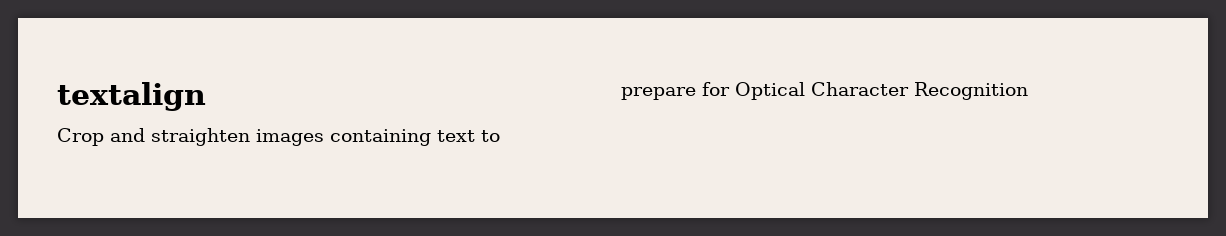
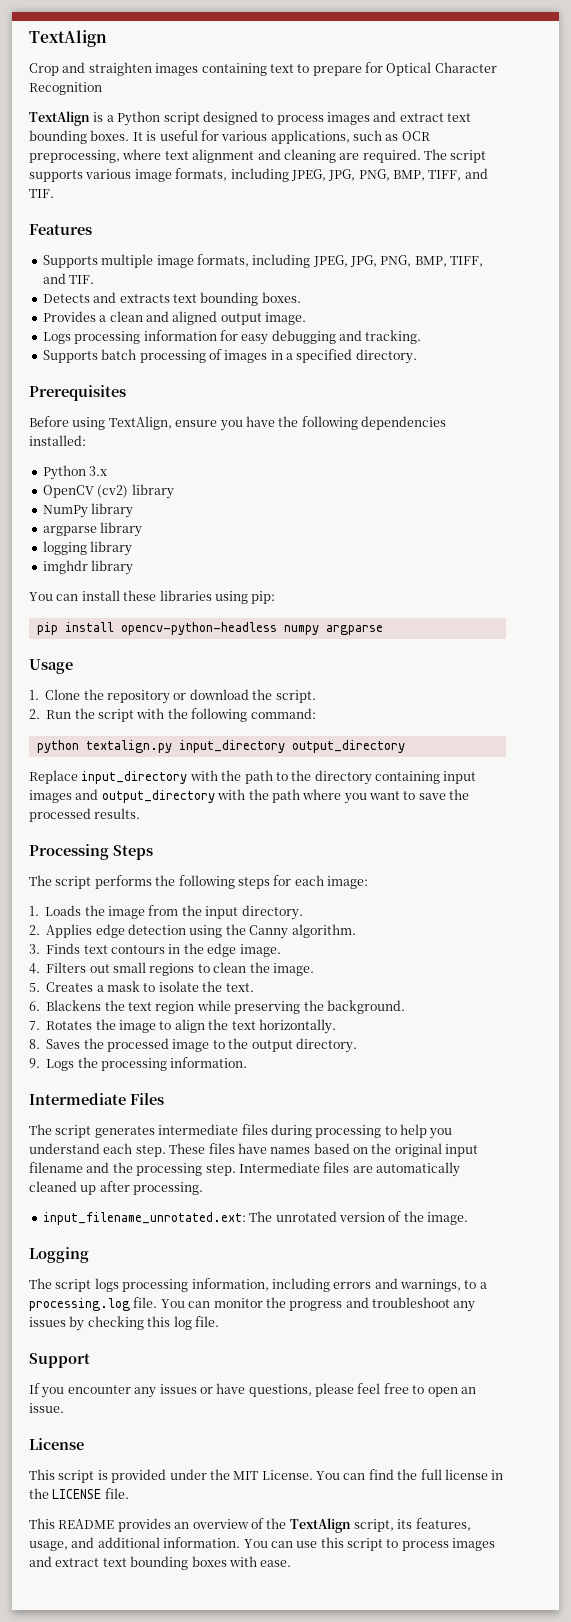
[57,82,206,111] textalign -> [29,30,107,47] TextAlign
(1028, 91) none -> [29,111,472,126] [29,130,430,144] [29,149,487,163] [29,168,488,182] [29,189,54,198] [29,224,92,235] [42,254,484,268] [42,273,95,284] [42,292,301,306] [42,311,306,325] [42,330,422,345] [42,349,417,364] [29,385,126,401] [29,416,446,431] [29,435,86,446] [42,465,108,480] [42,484,174,499] [42,503,134,518] [42,522,143,537] [42,541,133,556] [42,560,134,575] [29,590,276,604] [36,622,383,635] [29,659,73,674] [29,689,316,704] [29,708,316,722] [36,740,405,753] [29,770,477,785] [29,789,470,804] [29,808,141,822] [29,844,153,860] [29,875,368,889] [29,905,303,920] [29,924,356,939] [29,943,281,957] [29,962,314,976] [29,981,254,992] [29,1000,405,1014] [29,1019,336,1034] [29,1038,357,1053] [29,1057,248,1071] [29,1093,164,1105] [29,1124,453,1139] [29,1143,479,1157] [29,1162,460,1177] [29,1181,204,1195] [42,1211,468,1225] [29,1247,89,1263] [29,1278,487,1292] [29,1297,476,1312] [29,1316,219,1331] [29,1353,90,1368] [29,1383,476,1398] [29,1403,64,1413] [29,1438,84,1450] [29,1469,504,1483] [29,1488,129,1499] [29,1518,471,1533] [29,1537,496,1551] [29,1556,292,1570] // TextAlign is a Python script designed to process images and extract text bounding boxes. It is useful for various applications, such as OCR preprocessing, where text alignment and cleaning are required. The script supports various image formats, including JPEG, JPG, PNG, BMP, TIFF, and TIF. // Features // Supports multiple image formats, including JPEG, JPG, PNG, BMP, TIFF, and TIF. // Detects and extracts text bounding boxes. // Provides a clean and aligned output image. // Logs processing information for easy debugging and tracking. // Supports batch processing of images in a specified directory. // Prerequisites // Before using TextAlign, ensure you have the following dependencies installed: // Python 3.x // OpenCV (cv2) library // NumPy library // argparse library // logging library // imghdr library // You can install these libraries using pip: // pip install opencv-python-headless numpy argparse // Usage // 1. Clone the repository or download the script. // 2. Run the script with the following command: // python textalign.py input_directory output_directory // Replace input_directory with the path to the directory containing input images and output_directory with the path where you want to save the processed results. // Processing Steps // The script performs the following steps for each image: // 1. Loads the image from the input directory. // 2. Applies edge detection using the Canny algorithm. // 3. Finds text contours in the edge image. // 4. Filters out small regions to clean the image. // 5. Creates a mask to isolate the text. // 6. Blackens the text region while preserving the background. // 7. Rotates the image to align the text horizontally. // 8. Saves the processed image to the output directory. // 9. Logs the processing information. // Intermediate Files // The script generates intermediate files during processing to help you understand each step. These files have names based on the original input filename and the processing step. Intermediate files are automatically cleaned up after processing. // input_filename_unrotated.ext: The unrotated version of the image. // Logging // The script logs processing information, including errors and warnings, to a processing.log file. You can monitor the progress and troubleshoot any issues by checking this log file. // Support // If you encounter any issues or have questions, please feel free to open an issue. // License // This script is provided under the MIT License. You can find the full license in the LICENSE file. // This README provides an overview of the TextAlign script, its features, usage, and additional information. You can use this script to process images and extract text bounding boxes with ease.

